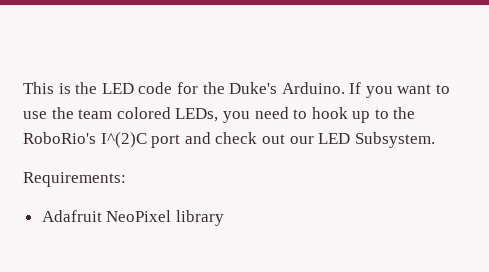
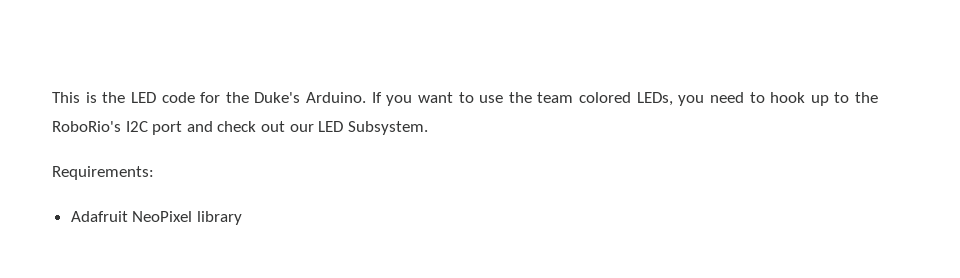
[100,132,147,148] I^(2)C -> [125,121,148,132] I2C

